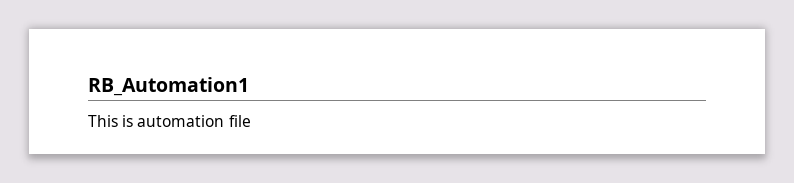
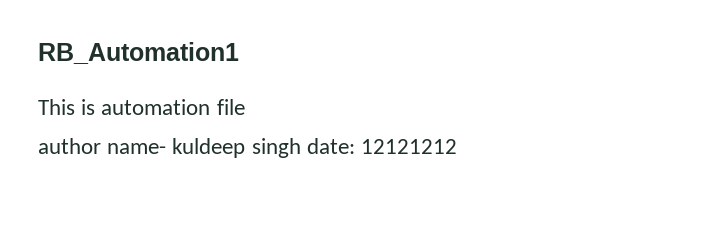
(251, 121) none -> [38,138,458,158] // author name- kuldeep singh date: 12121212

